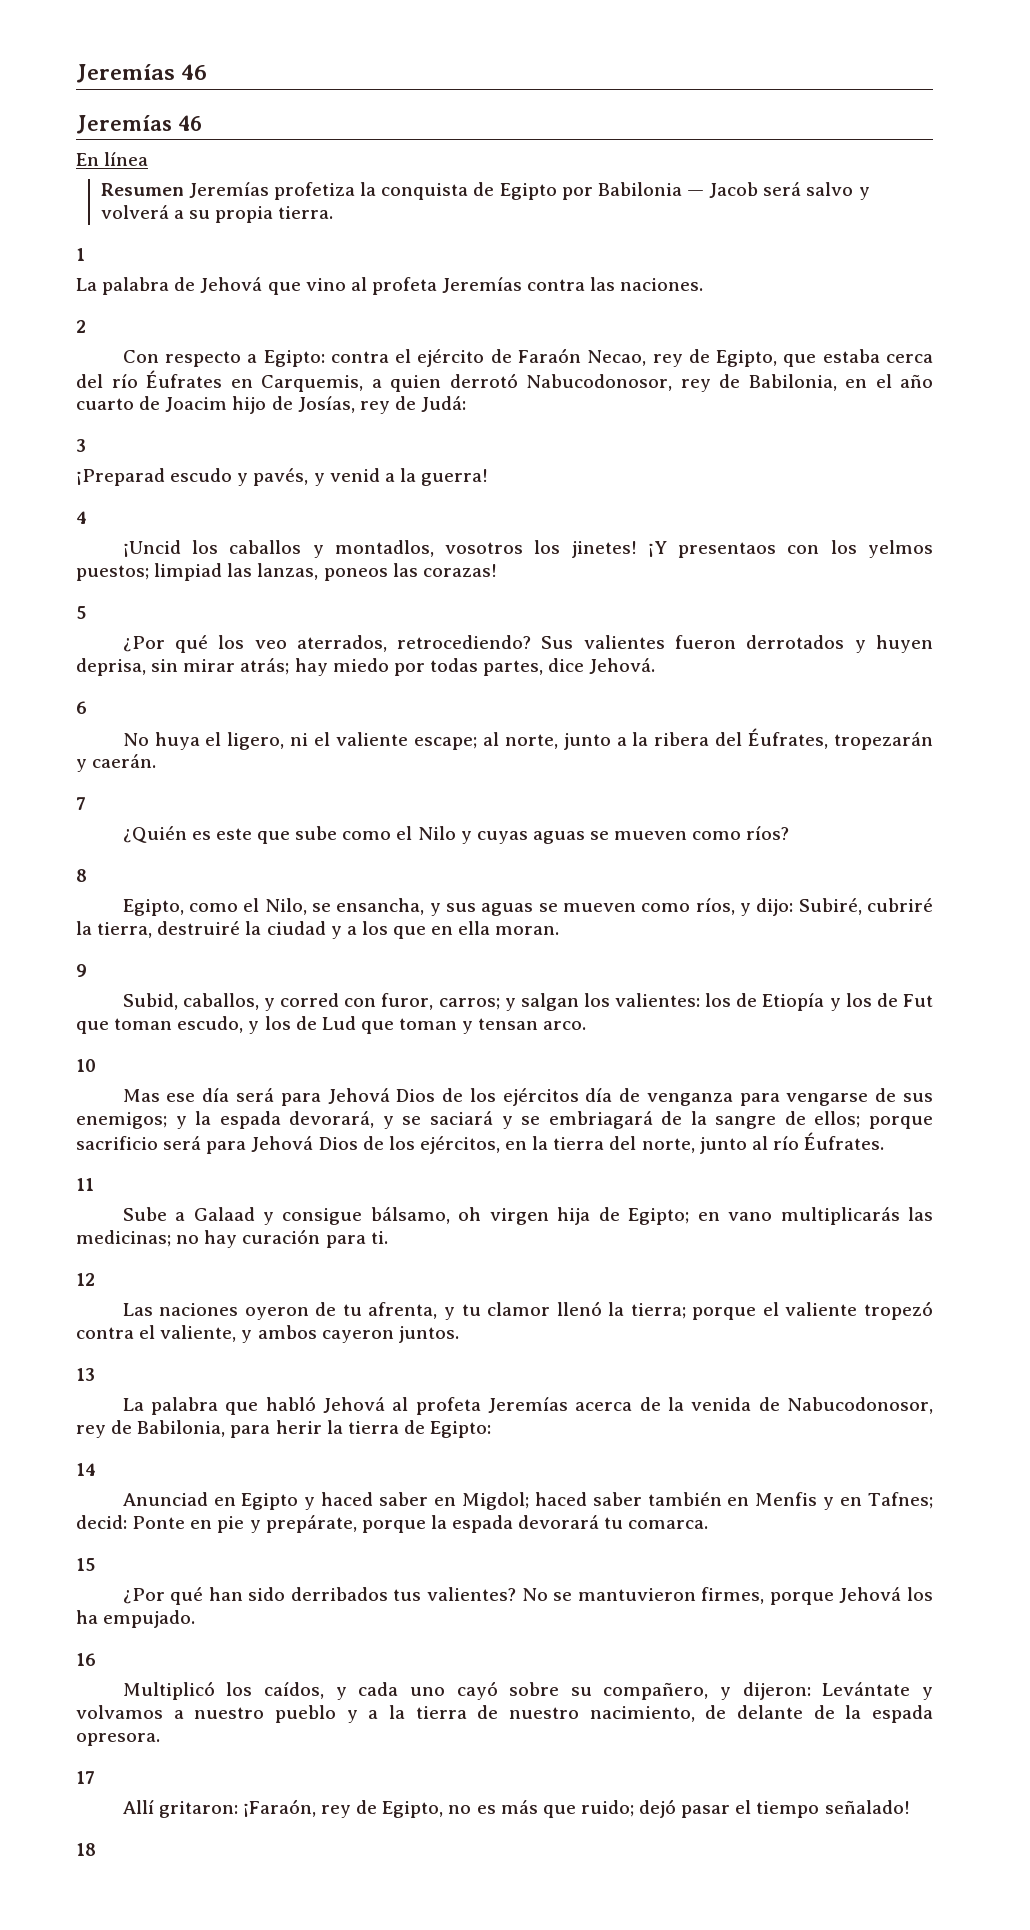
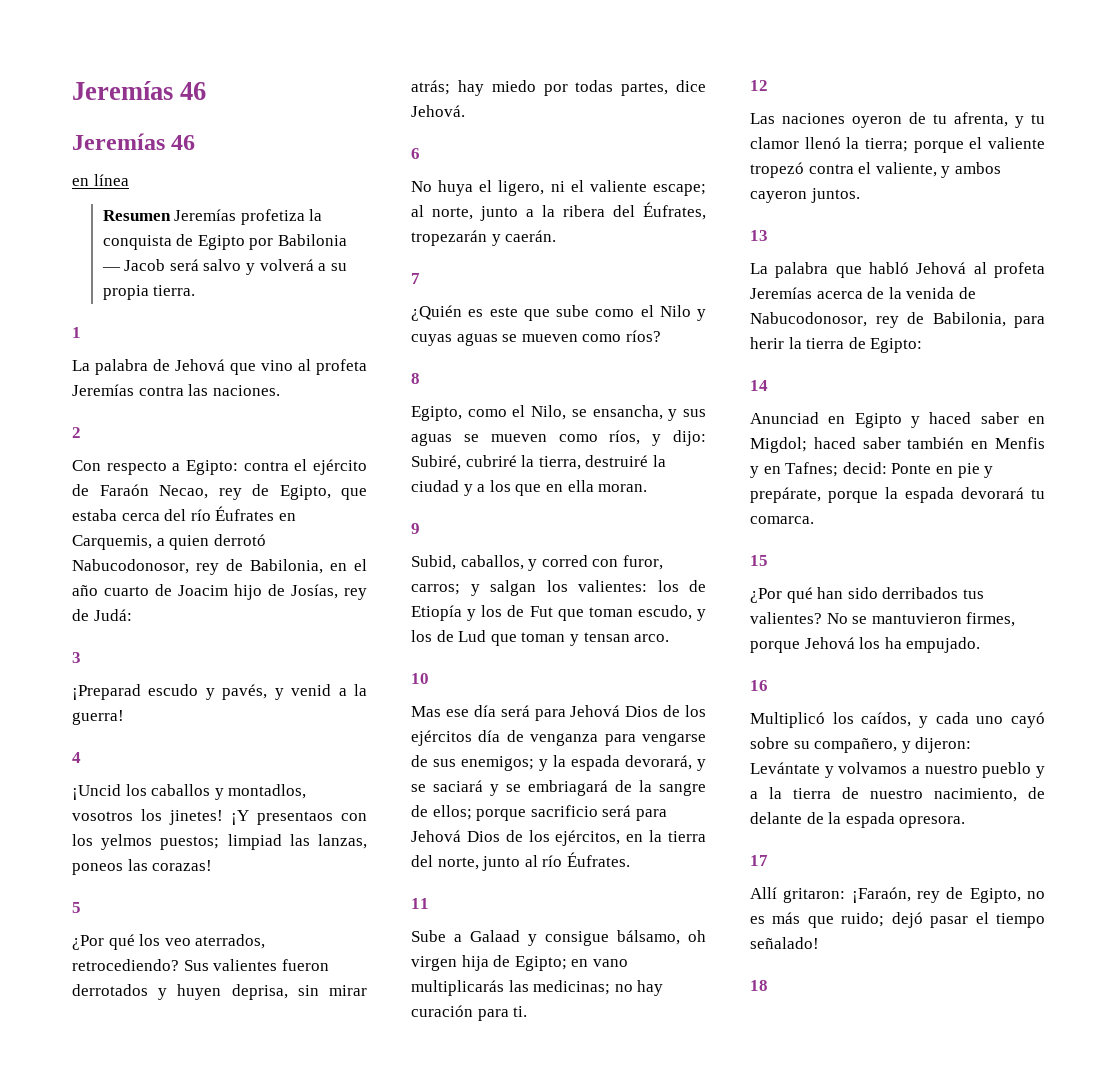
[76,153,99,166] En -> [72,178,89,186] en

